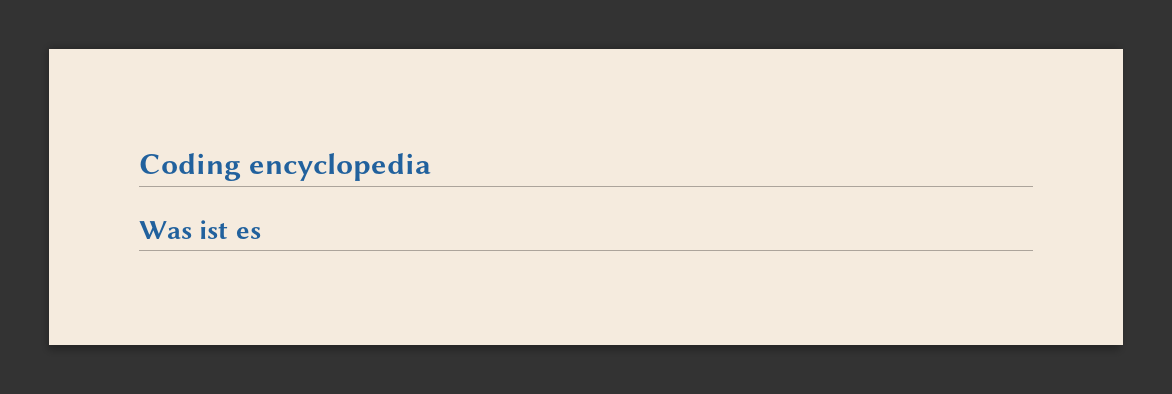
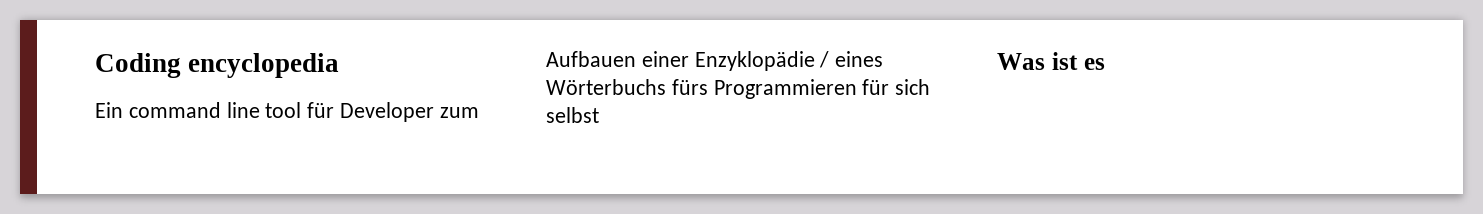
(432, 167) none -> [95,102,479,122] [546,51,884,71] [546,79,931,99] [546,107,599,123] // Ein command line tool für Developer zum Aufbauen einer Enzyklopädie / eines Wörterbuchs fürs Programmieren für sich selbst

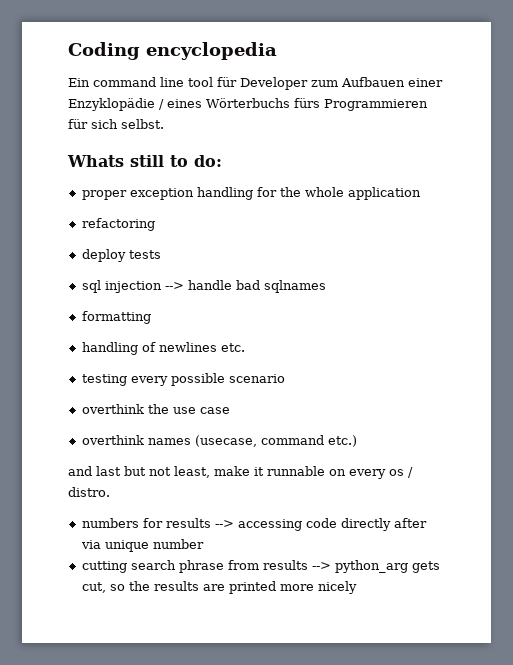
[546,107,599,123] [997,52,1105,70] selbst // Was ist es -> [121,119,164,129] [67,155,222,167] [81,187,421,200] [81,218,155,231] [81,249,161,262] [81,280,326,293] [81,311,151,324] [81,342,245,355] [81,373,285,386] [81,404,230,414] [81,435,357,447] [68,466,413,479] [68,487,110,497] [81,518,427,531] [80,539,204,552] [81,560,440,573] [81,581,357,594] selbst. // Whats still to do: // proper exception handling for the whole application // refactoring // deploy tests // sql injection --> handle bad sqlnames // formatting // handling of newlines etc. // testing every possible scenario // overthink the use case // overthink names (usecase, command etc.) // and last but not least, make it runnable on every os / distro. // numbers for results --> accessing code directly after via unique number // cutting search phrase from results --> python_arg gets cut, so the results are printed more nicely

